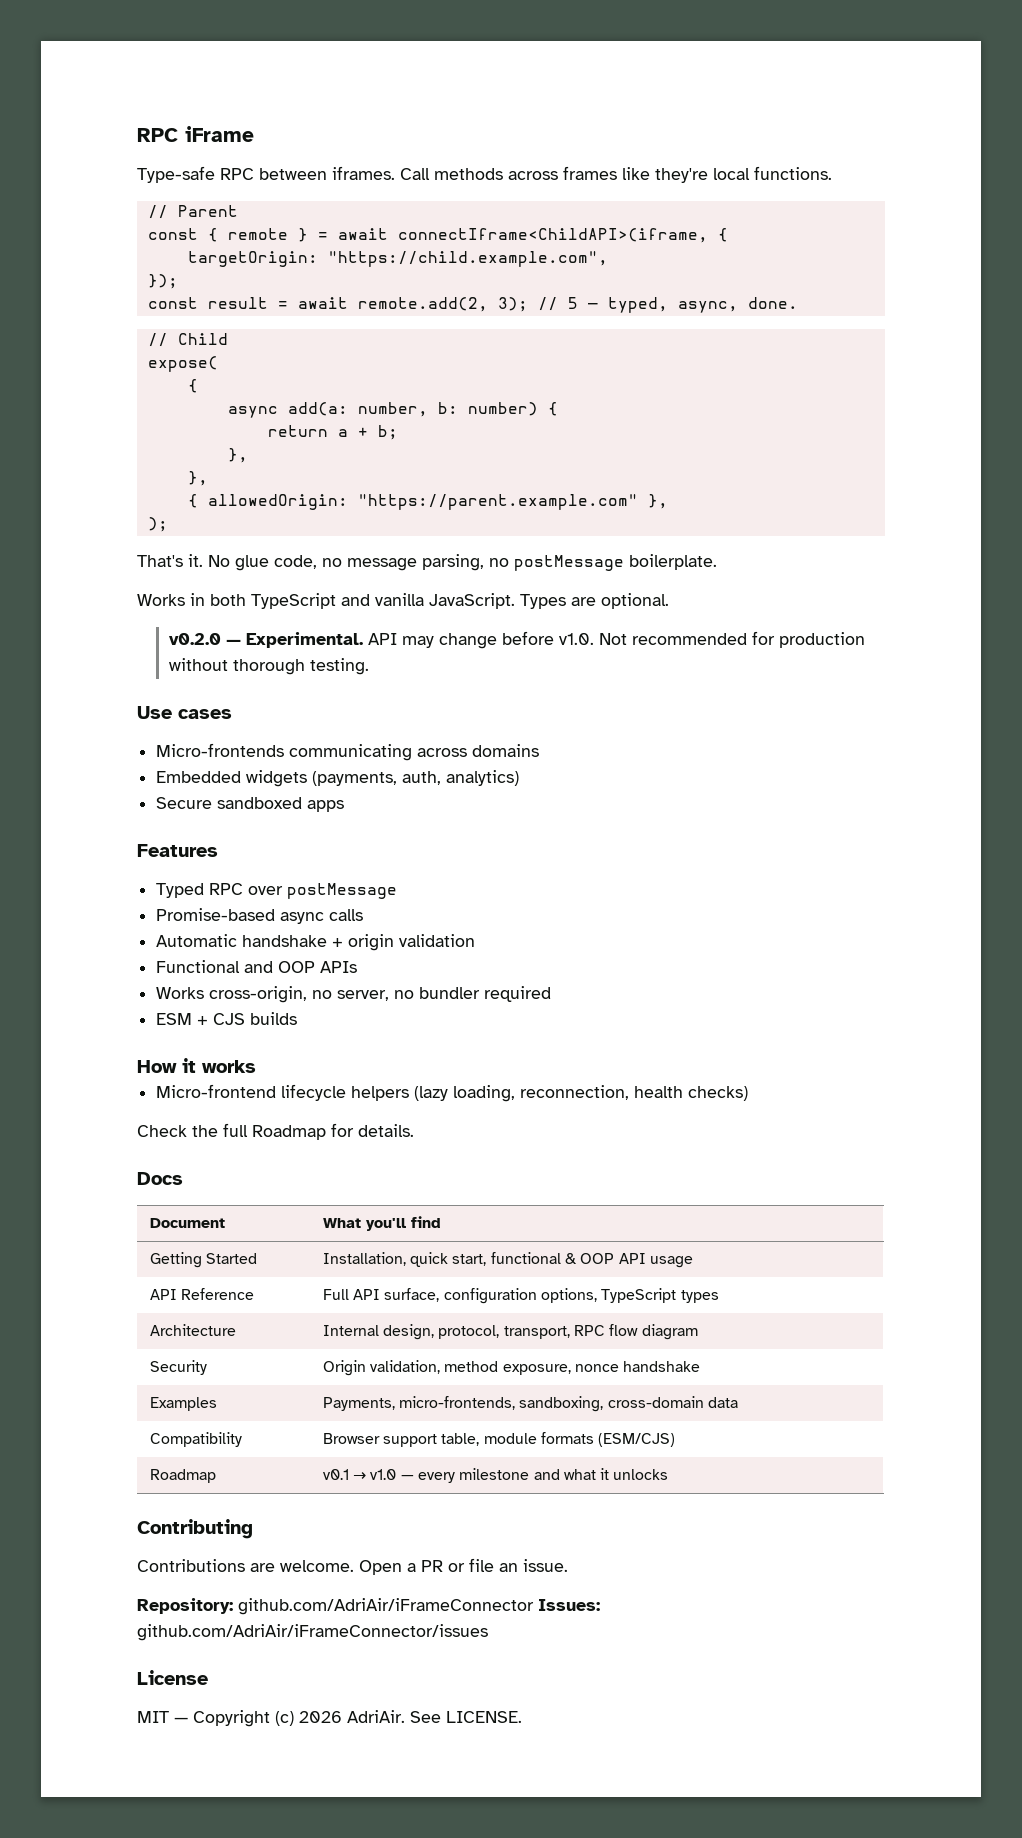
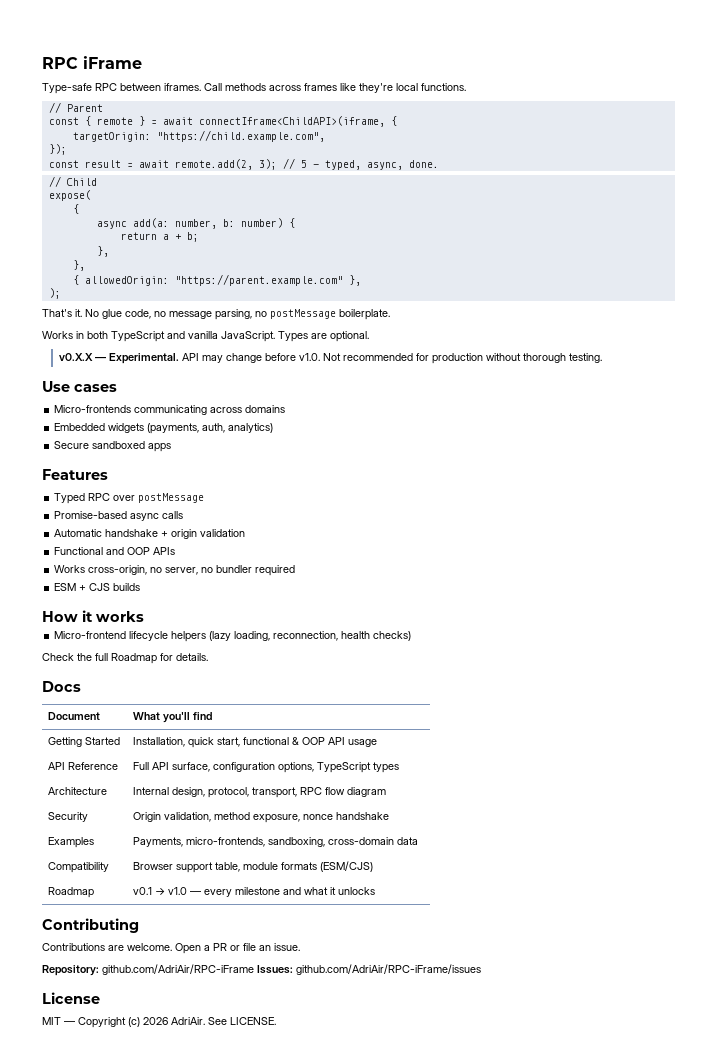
[168,633,221,645] v0.2.0 -> [58,353,93,361] v0.X.X
[238,1598,600,1615] [137,1624,488,1641] github.com/AdriAir/iFrameConnector Issues: github.com/AdriAir/iFrameConnector/issues -> [102,964,481,975] github.com/AdriAir/RPC-iFrame Issues: github.com/AdriAir/RPC-iFrame/issues

